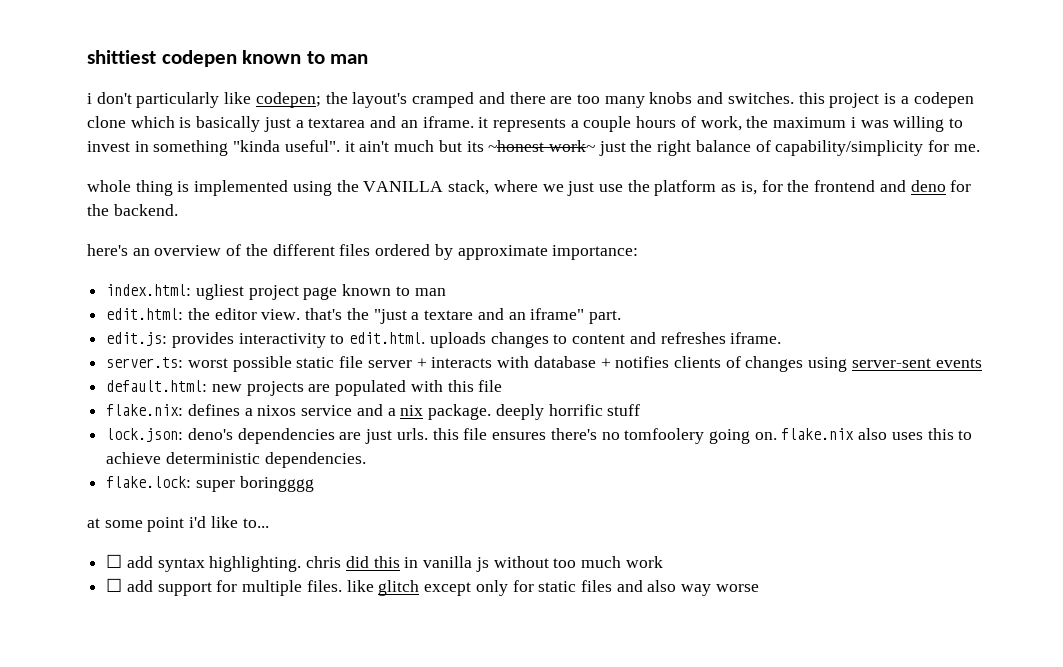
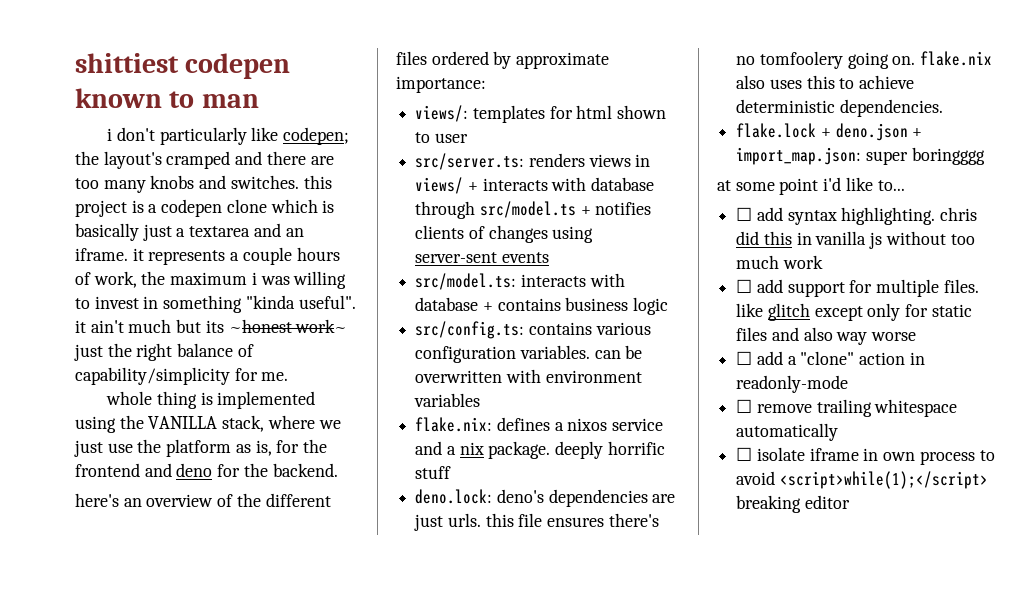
[106,284,446,300] [106,308,621,324] [106,332,782,348] [106,356,412,372] index.html: ugliest project page known to man // edit.html: the editor view. that's the "just a textare and an iframe" part. // edit.js: provides interactivity to edit.html. uploads changes to content and refreshes iframe. // server.ts: worst possible static file server -> [415,105,667,123] [415,132,468,143] [415,153,651,170] [415,177,464,194] views/: templates for html shown to user // src/server.ts: renders views in views/
(596, 362) none -> [415,201,576,219] through src/model.ts
[106,380,503,396] default.html: new projects are populated with this file -> [415,273,625,290] [415,297,669,315] [415,321,651,339] [415,345,643,363] [415,369,642,383] [414,393,481,407] src/model.ts: interacts with database + contains business logic // src/config.ts: contains various configuration variables. can be overwritten with environment variables
[106,428,184,442] lock.json: -> [415,489,493,504] deno.lock:
[106,476,192,488] flake.lock: -> [736,123,923,141] [736,147,862,165] flake.lock + deno.json + import_map.json:
(759, 588) none -> [736,351,925,365] [736,375,849,393] [736,399,958,417] [736,423,839,441] [736,447,995,465] [736,471,988,489] [736,495,850,513] // ☐ add a "clone" action in readonly-mode // ☐ remove trailing whitespace automatically // ☐ isolate iframe in own process to avoid <script>while(1);</script> breaking editor

